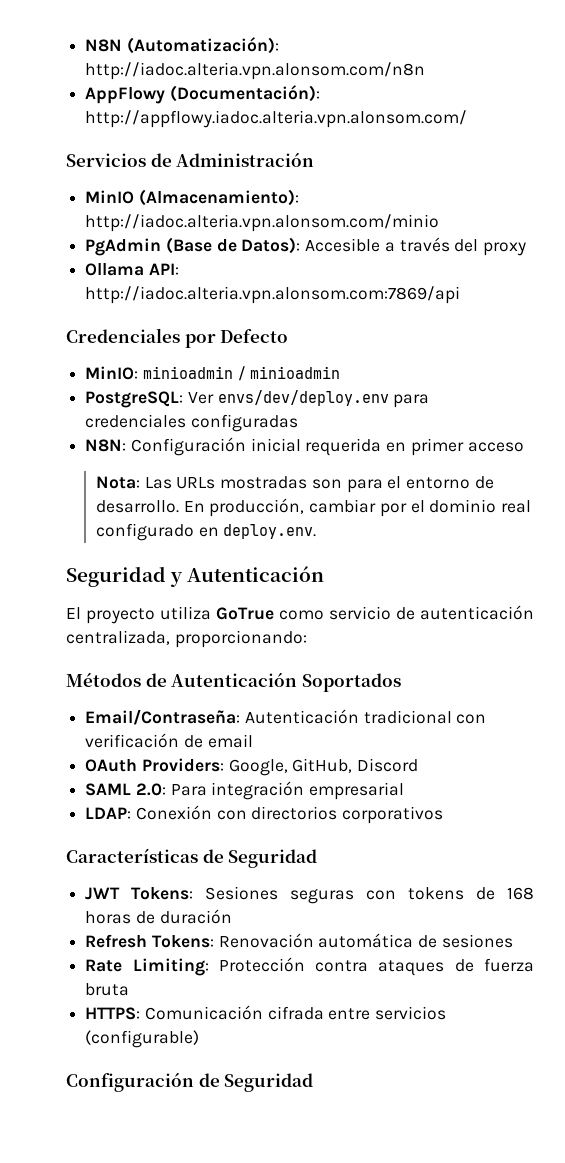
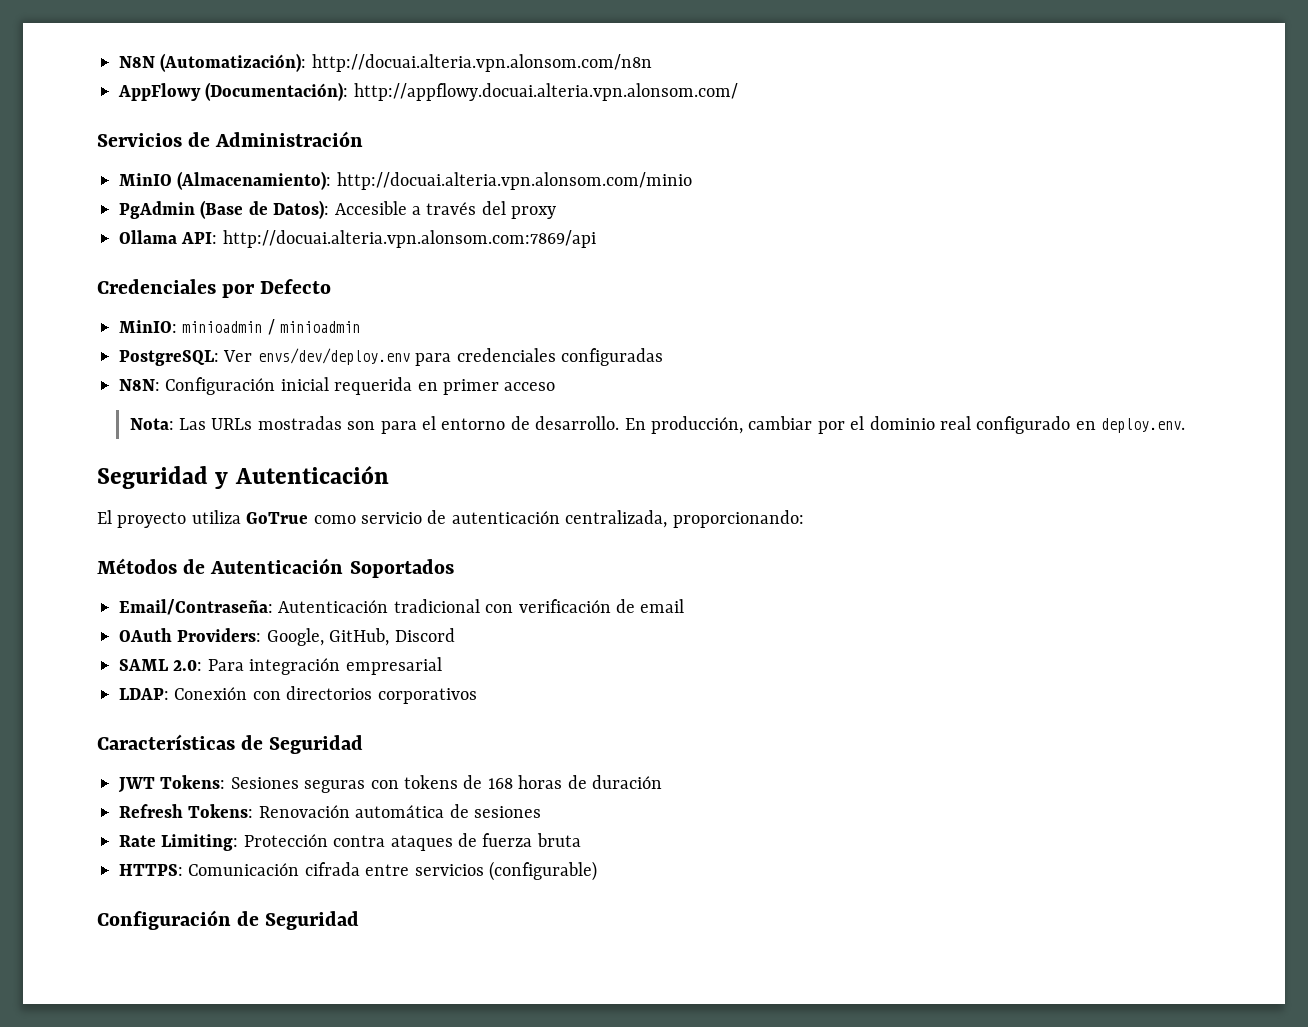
[85,62,426,80] http://iadoc.alteria.vpn.alonsom.com/n8n -> [311,54,652,72] http://docuai.alteria.vpn.alonsom.com/n8n
[85,110,468,128] http://appflowy.iadoc.alteria.vpn.alonsom.com/ -> [353,83,738,101] http://appflowy.docuai.alteria.vpn.alonsom.com/
[85,214,440,232] http://iadoc.alteria.vpn.alonsom.com/minio -> [336,172,692,190] http://docuai.alteria.vpn.alonsom.com/minio
[85,286,461,304] http://iadoc.alteria.vpn.alonsom.com:7869/api -> [222,230,596,248] http://docuai.alteria.vpn.alonsom.com:7869/api

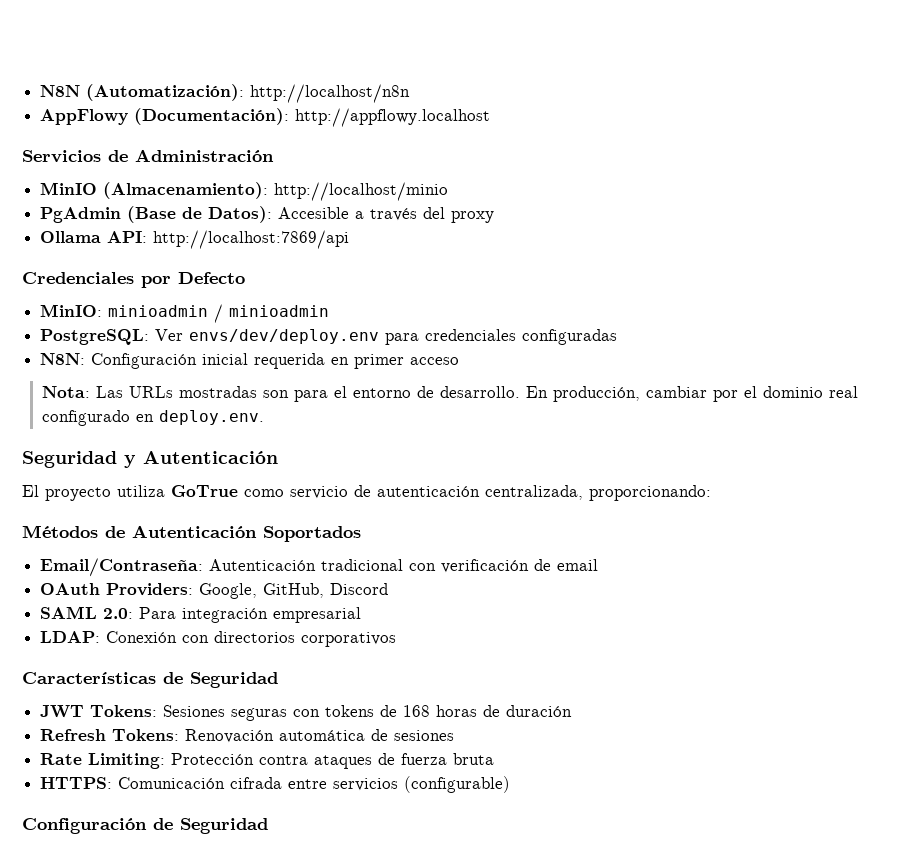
[311,54,652,72] http://docuai.alteria.vpn.alonsom.com/n8n -> [250,84,411,103] http://localhost/n8n
[353,83,738,101] http://appflowy.docuai.alteria.vpn.alonsom.com/ -> [295,108,491,127] http://appflowy.localhost
[336,172,692,190] http://docuai.alteria.vpn.alonsom.com/minio -> [274,182,449,201] http://localhost/minio
[222,230,596,248] http://docuai.alteria.vpn.alonsom.com:7869/api -> [153,230,350,249] http://localhost:7869/api

